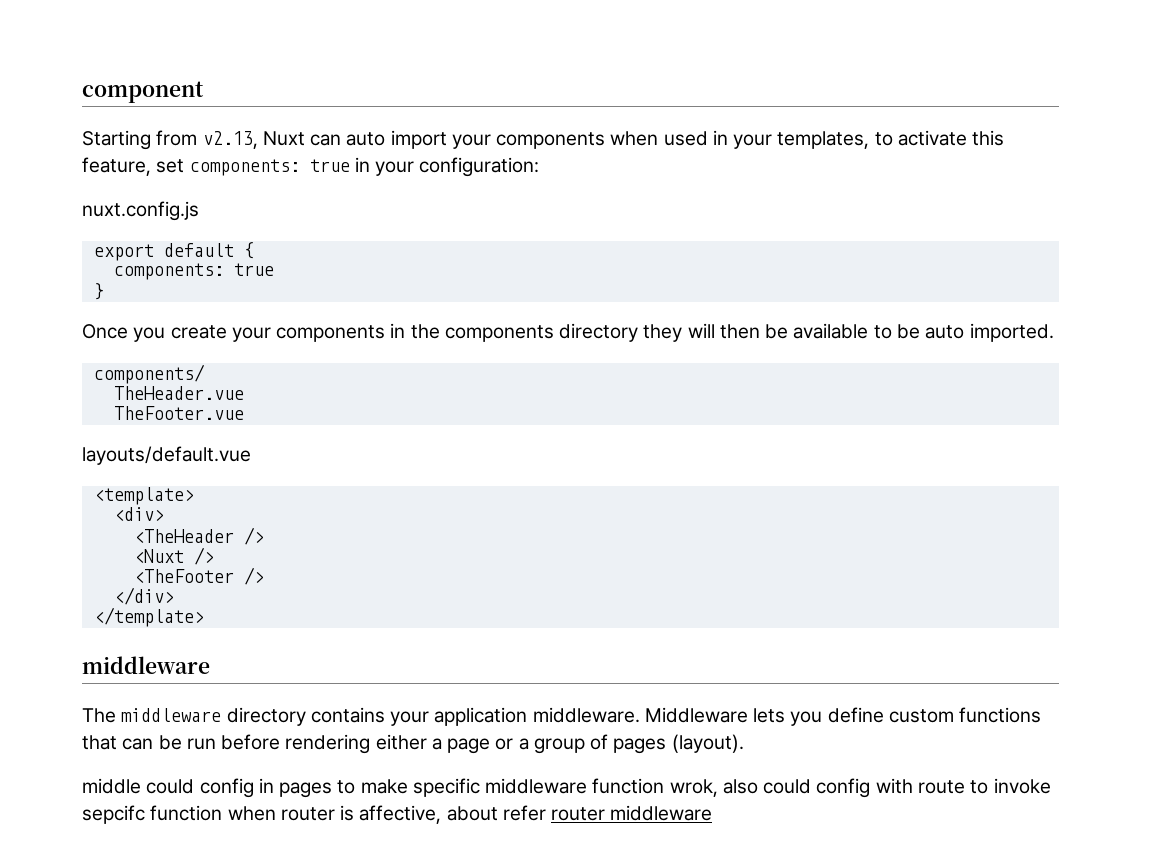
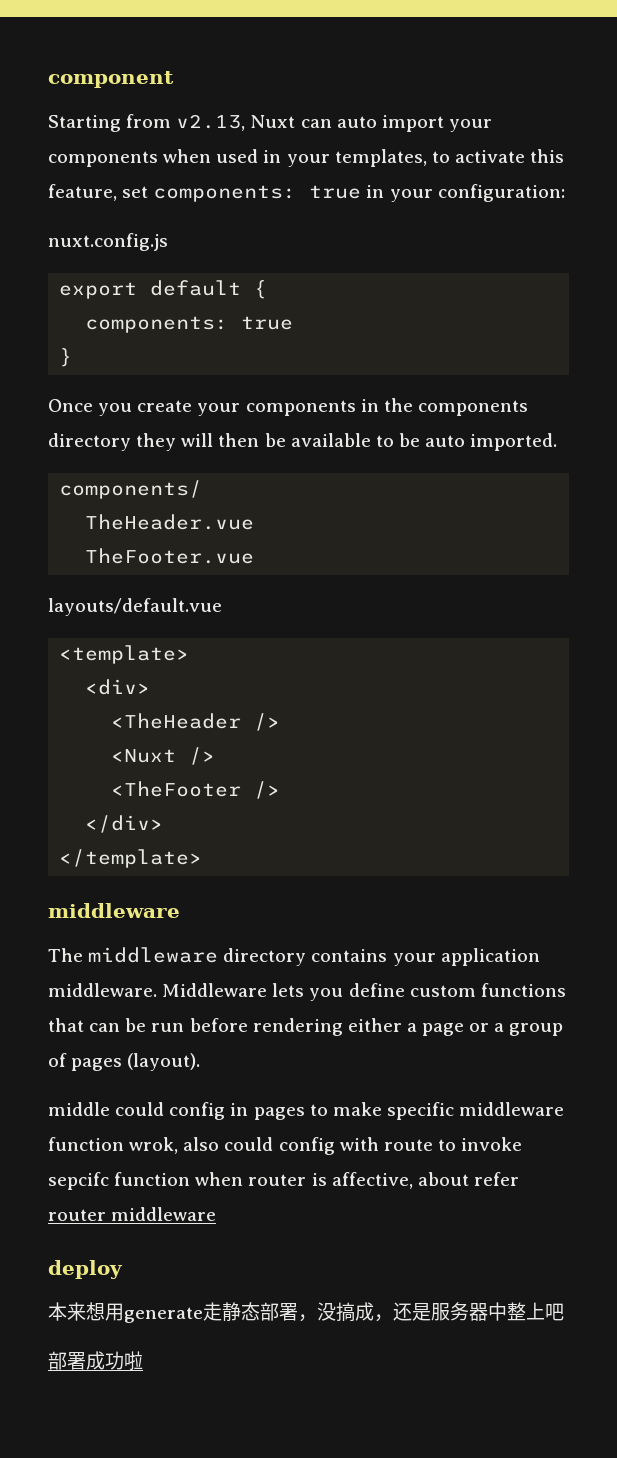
(713, 813) none -> [48,1260,123,1279] [48,1302,564,1323] [48,1351,143,1370] // deploy // 本来想用generate走静态部署，没搞成，还是服务器中整上吧 // 部署成功啦

